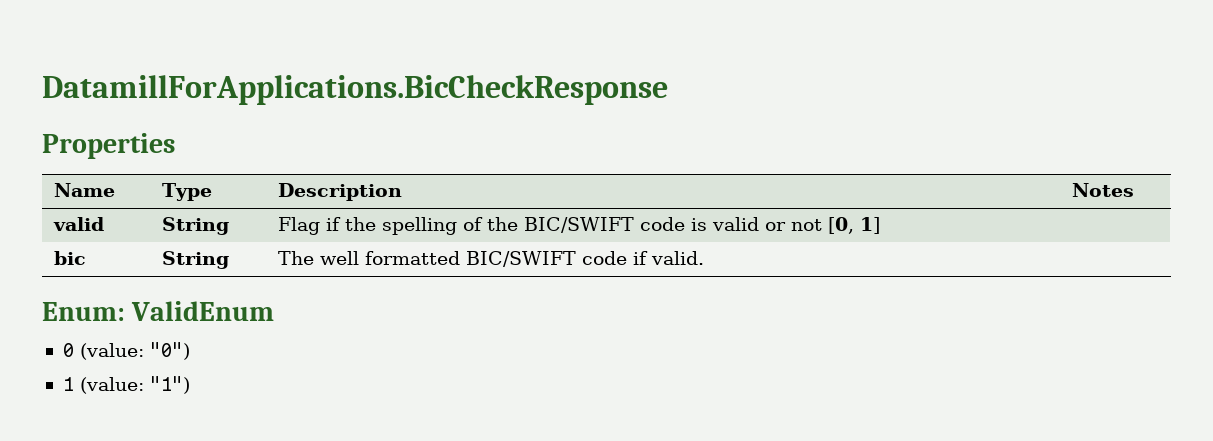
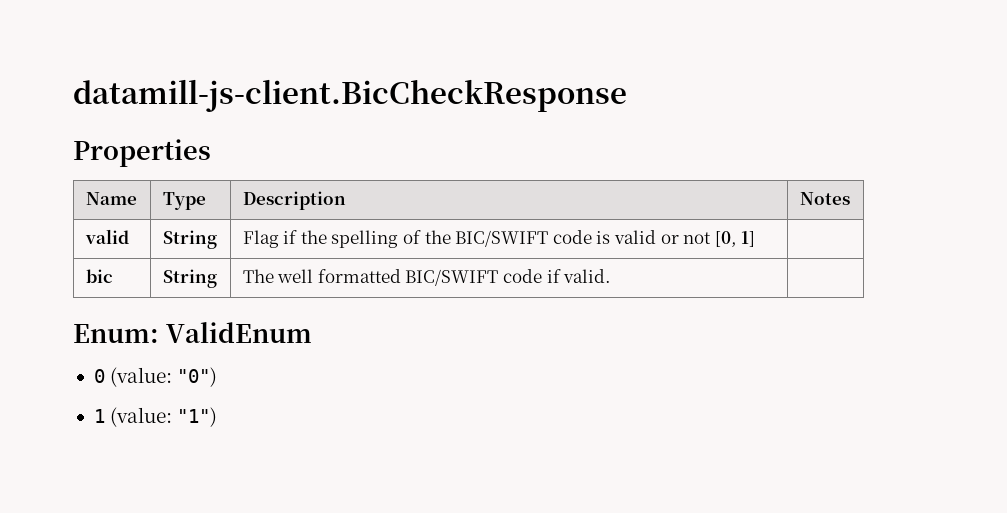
[42,75,668,105] DatamillForApplications.BicCheckResponse -> [73,79,627,112] datamill-js-client.BicCheckResponse

